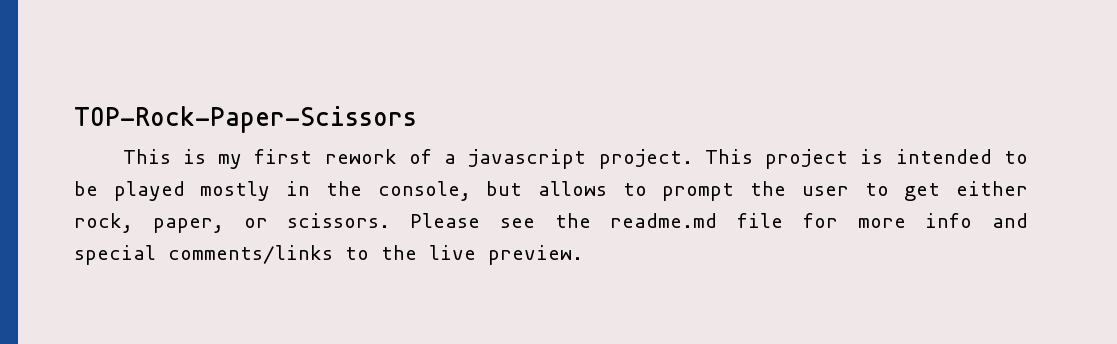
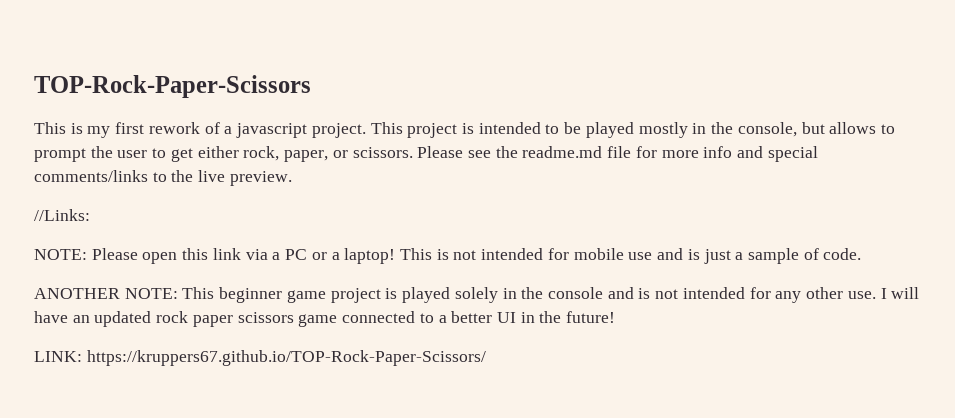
(583, 255) none -> [34,209,90,221] [34,248,862,264] [34,287,920,303] [34,311,616,327] [34,350,486,366] // //Links: // NOTE: Please open this link via a PC or a laptop! This is not intended for mobile use and is just a sample of code. // ANOTHER NOTE: This beginner game project is played solely in the console and is not intended for any other use. I will have an updated rock paper scissors game connected to a better UI in the future! // LINK: https://kruppers67.github.io/TOP-Rock-Paper-Scissors/

